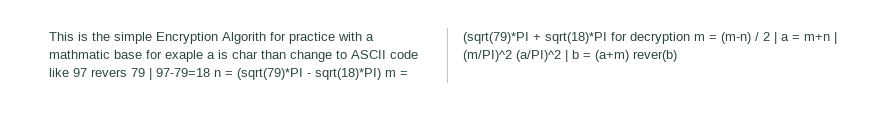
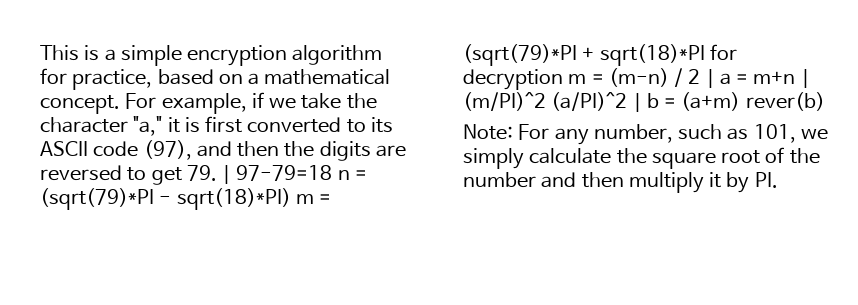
[92,32,374,44] [49,50,418,62] [49,68,145,77] the simple Encryption Algorith for practice with a mathmatic base for exaple a is char than change to ASCII code like 97 revers 79 -> [104,45,383,66] [40,68,391,90] [40,92,377,114] [40,116,393,136] [40,140,406,161] [40,165,217,185] a simple encryption algorithm for practice, based on a mathematical concept. For example, if we take the character "a," it is first converted to its ASCII code (97), and then the digits are reversed to get 79.
(677, 56) none -> [463,124,828,145] [463,147,820,169] [463,172,778,193] // Note: For any number, such as 101, we simply calculate the square root of the number and then multiply it by PI.

